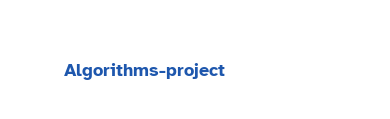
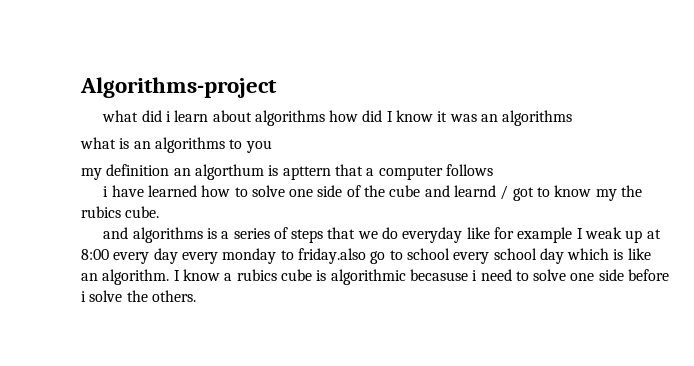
(225, 71) none -> [102,110,573,126] [80,137,272,153] [81,164,493,180] [103,185,642,201] [81,206,160,218] [103,227,661,243] [81,248,651,264] [81,269,670,285] [81,290,196,302] // what did i learn about algorithms how did I know it was an algorithms // what is an algorithms to you // my definition an algorthum is apttern that a computer follows // i have learned how to solve one side of the cube and learnd / got to know my the rubics cube. // and algorithms is a series of steps that we do everyday like for example I weak up at 8:00 every day every monday to friday.also go to school every school day which is like an algorithm. I know a rubics cube is algorithmic becasuse i need to solve one side before i solve the others.

